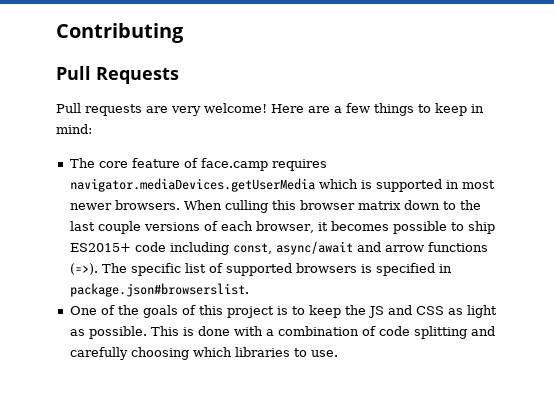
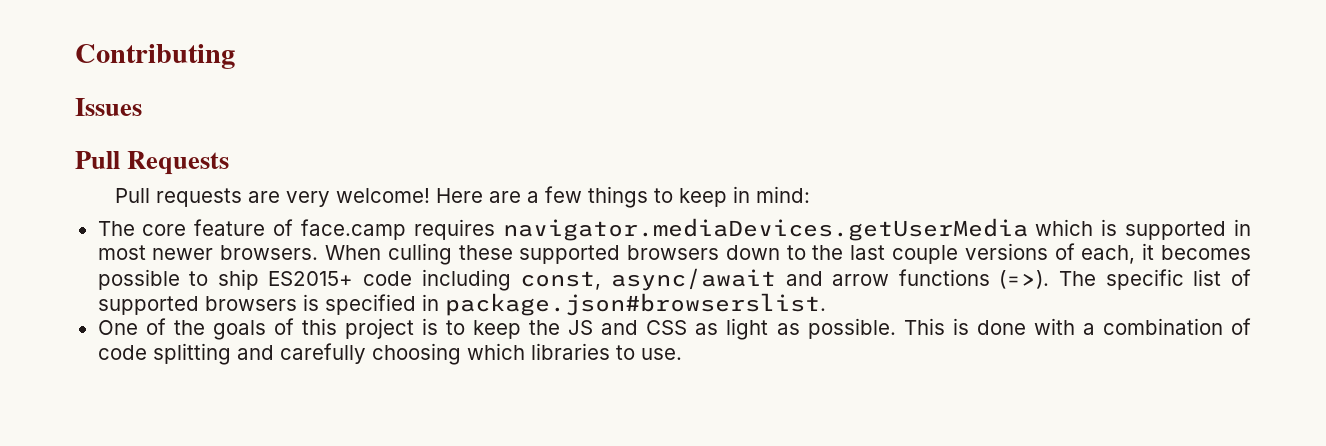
(184, 33) none -> [75,98,142,116] // Issues
[271,200,401,210] this browser matrix -> [458,245,720,264] these supported browsers
[220,221,314,233] each browser, -> [1081,245,1136,264] each,

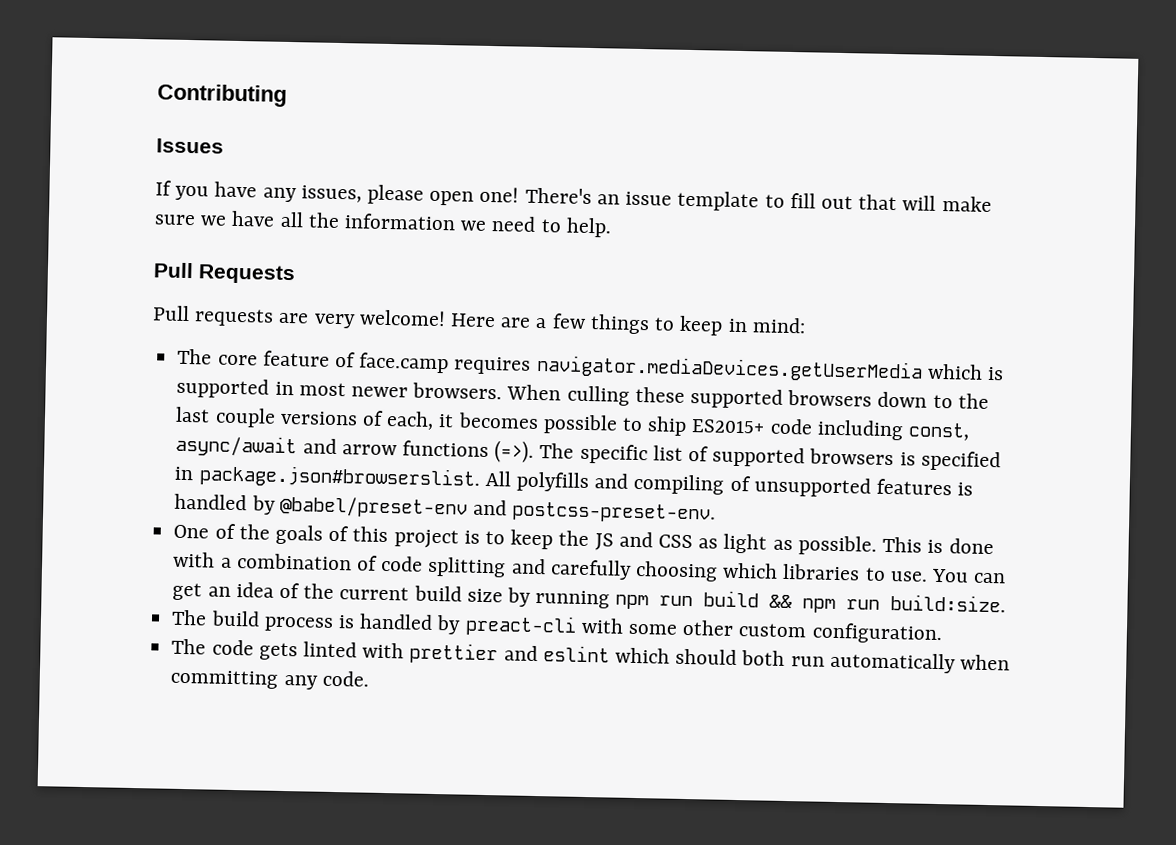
(142, 107) none -> [155,180,992,212] [154,210,612,238] // If you have any issues, please open one! There's an issue template to fill out that will make sure we have all the information we need to help.
(826, 304) none -> [484,470,974,498] [174,493,717,524] All polyfills and compiling of unsupported features is handled by @babel/preset-env and postcss-preset-env.
(682, 354) none -> [931,568,1007,584] [172,582,1007,613] [171,609,943,645] [171,638,1011,674] [170,669,369,690] You can get an idea of the current build size by running npm run build && npm run build:size. // The build process is handled by preact-cli with some other custom configuration. // The code gets linted with prettier and eslint which should both run automatically when committing any code.

